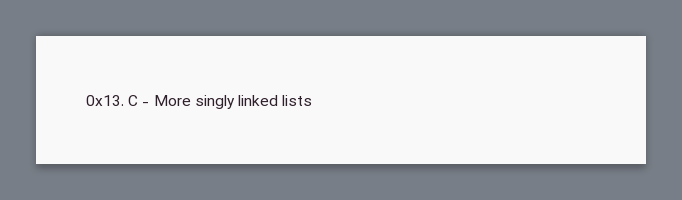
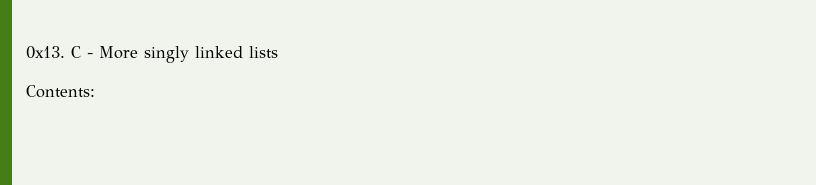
(313, 100) none -> [26,85,95,98] // Contents:

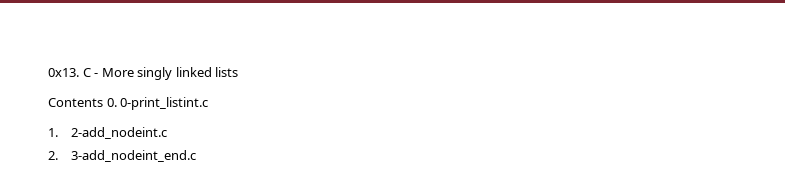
[26,85,95,98] Contents: -> [48,97,209,110] [48,127,167,139] [48,150,196,162] Contents 0. 0-print_listint.c // 1. 2-add_nodeint.c // 2. 3-add_nodeint_end.c

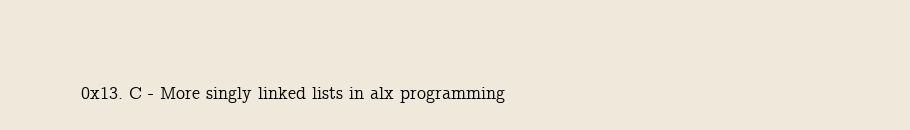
[48,97,209,110] [48,127,167,139] [48,150,196,162] // Contents 0. 0-print_listint.c // 1. 2-add_nodeint.c // 2. 3-add_nodeint_end.c -> [349,87,505,103] in alx programming

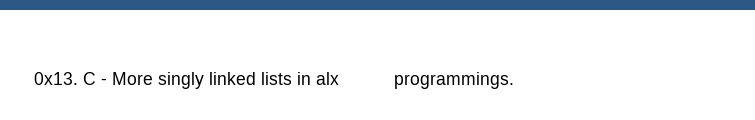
[400,87,505,103] programming -> [394,72,514,89] programmings.

